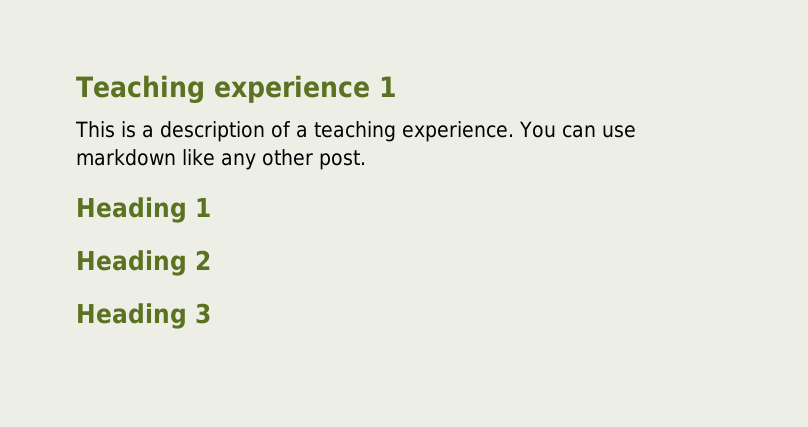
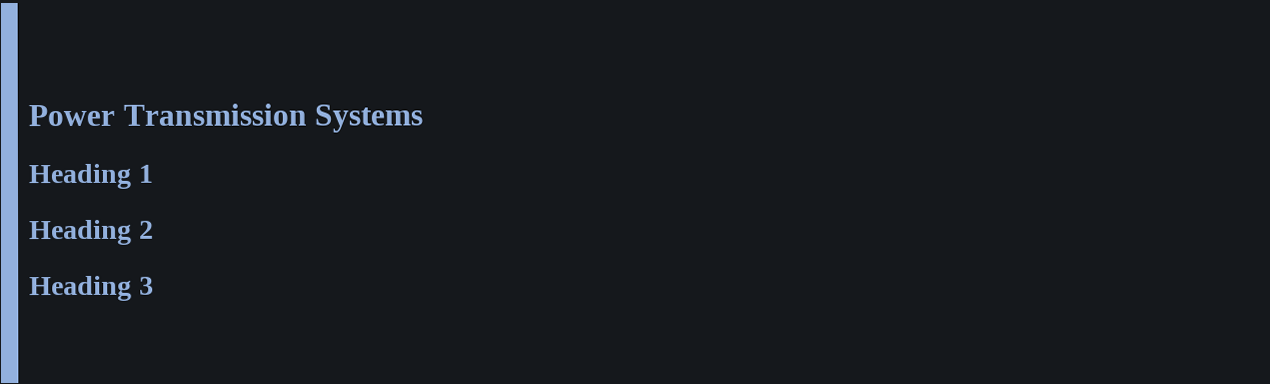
[76,75,397,104] [75,121,636,142] [76,149,366,170] Teaching experience 1 // This is a description of a teaching experience. You can use markdown like any other post. -> [28,103,424,133] Power Transmission Systems

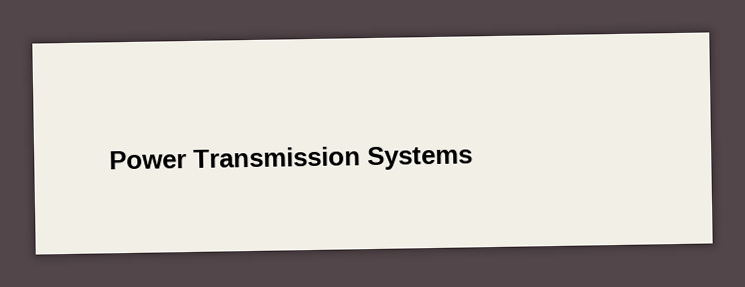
[28,163,153,190] [29,219,154,246] [29,275,154,302] // Heading 1 // Heading 2 // Heading 3 -> (474, 158) none

